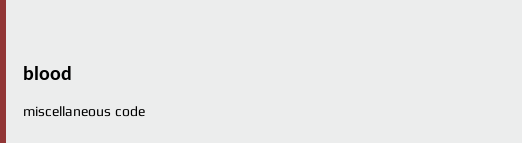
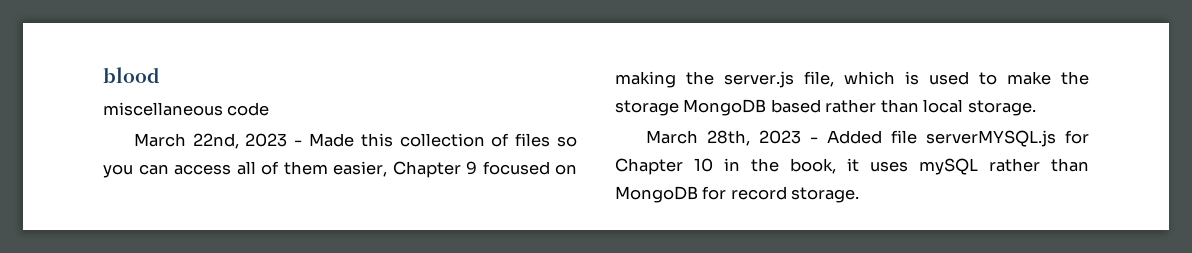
(145, 111) none -> [133,133,577,149] [103,161,577,178] [615,71,1089,88] [615,99,1036,116] [645,130,1089,147] [615,158,1089,175] [615,186,860,203] // March 22nd, 2023 - Made this collection of files so you can access all of them easier, Chapter 9 focused on making the server.js file, which is used to make the storage MongoDB based rather than local storage. // March 28th, 2023 - Added file serverMYSQL.js for Chapter 10 in the book, it uses mySQL rather than MongoDB for record storage.

